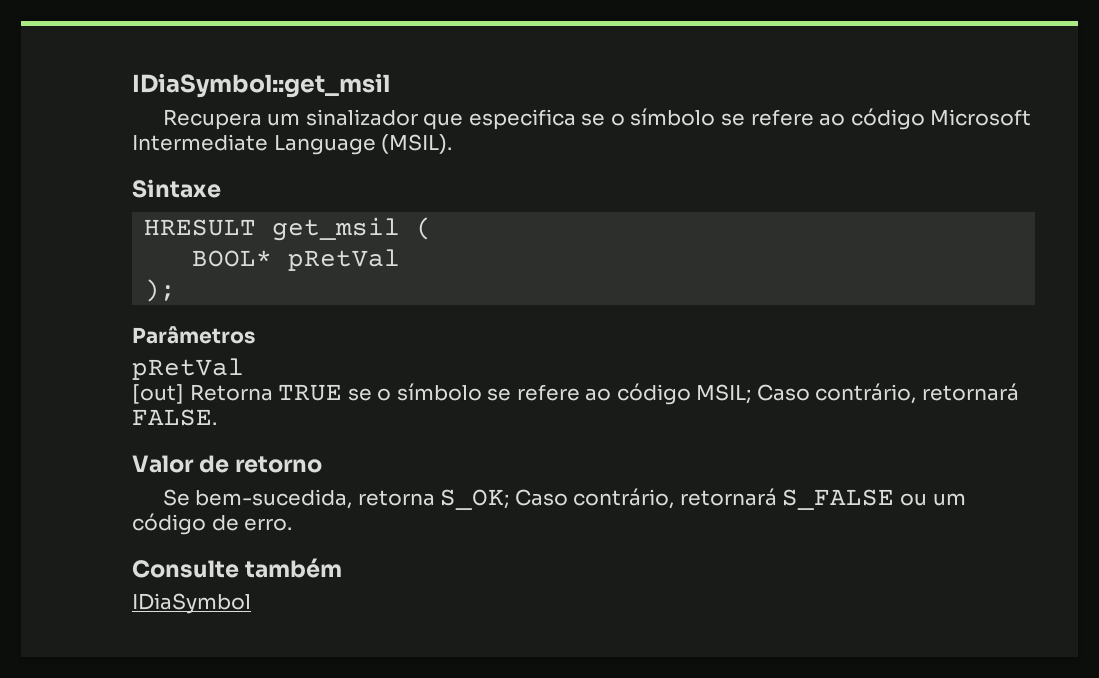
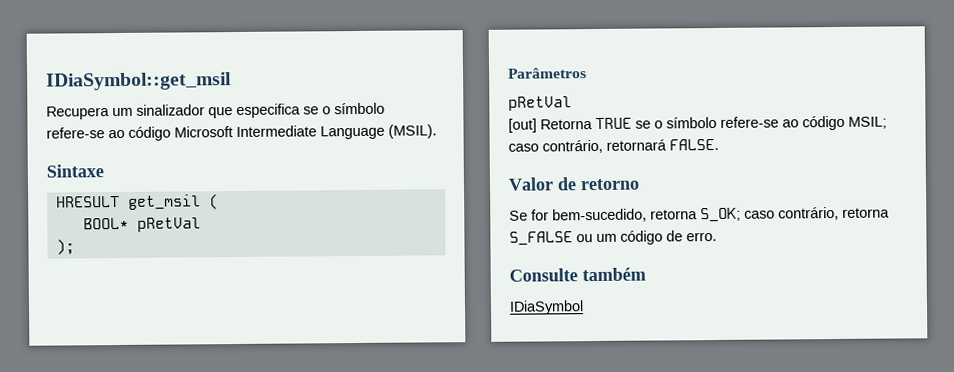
[721,109,814,126] se refere -> [46,127,105,139] refere-se
[487,384,580,401] se refere -> [720,116,779,128] refere-se
[756,384,810,401] Caso -> [508,143,539,152] caso
[195,488,777,510] bem-sucedida, retorna S_OK; Caso contrário, retornará -> [531,206,890,223] for bem-sucedido, retorna S_OK; caso contrário, retorna

